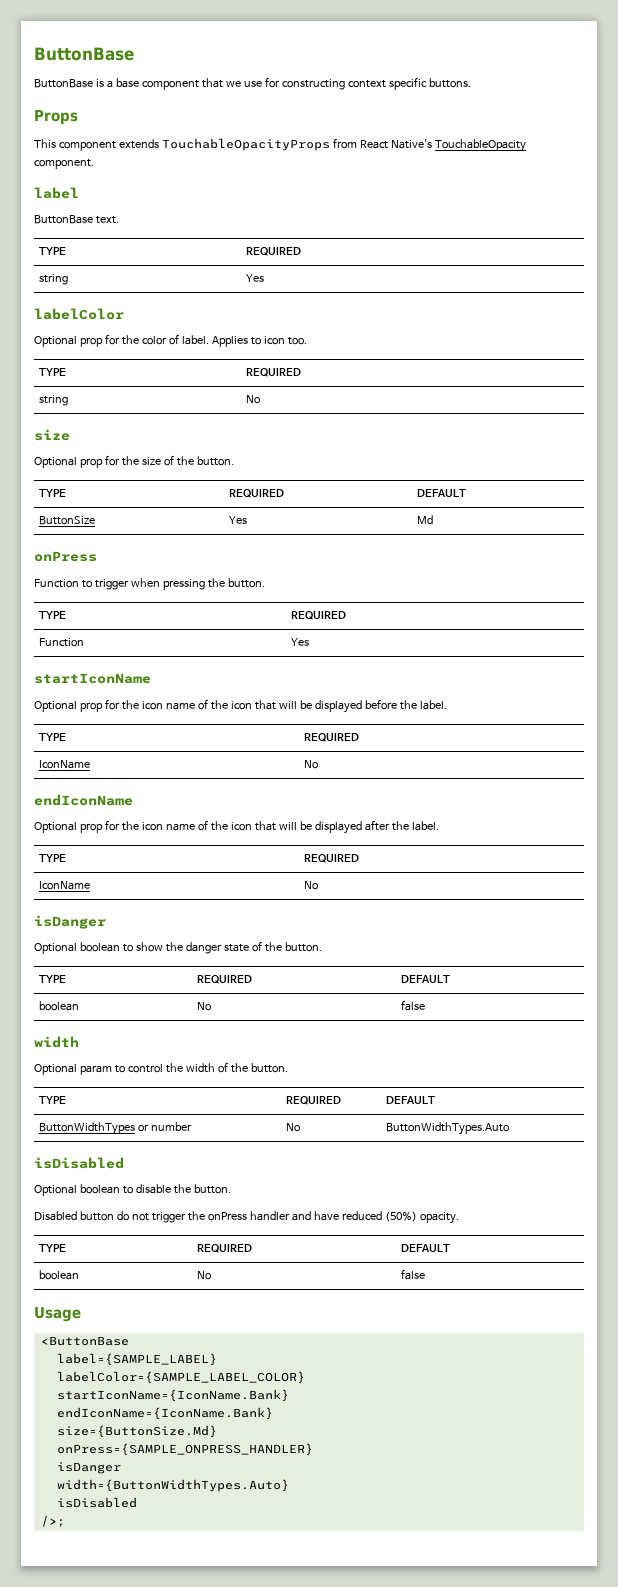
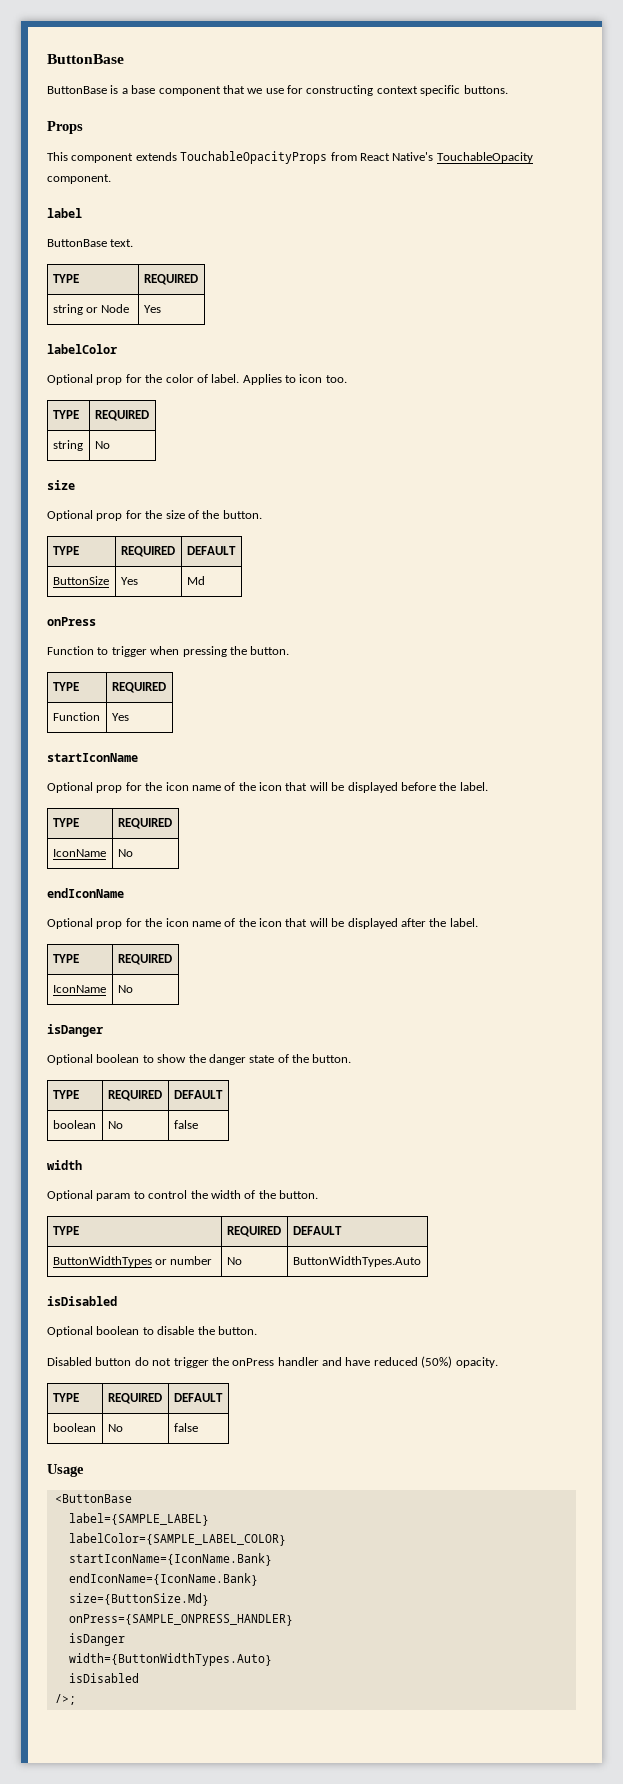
(69, 279) none -> [86,304,130,313] or Node

